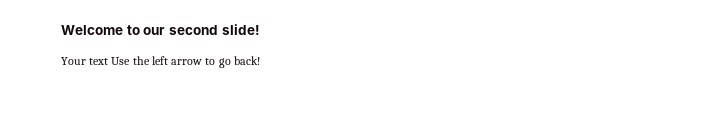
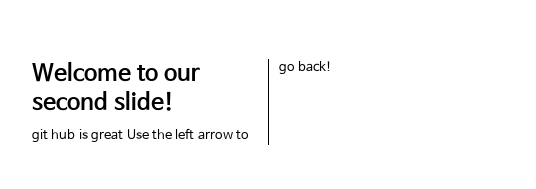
[61,57,109,65] Your text -> [32,129,124,143] git hub is great

